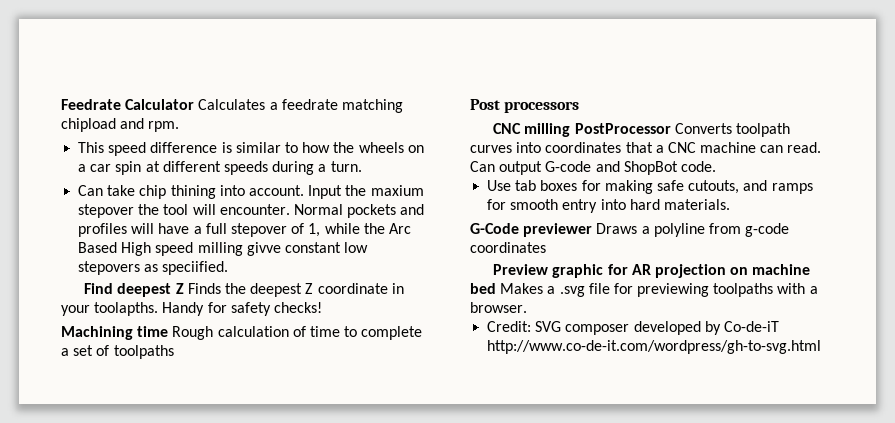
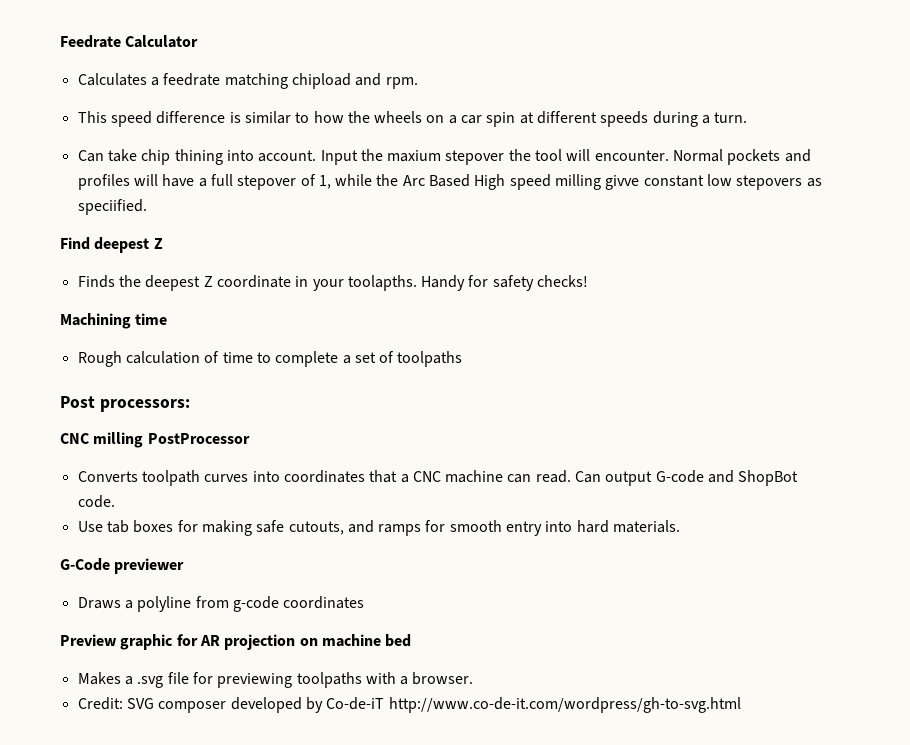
(195, 104) none -> (199, 41) //
(184, 288) none -> (163, 243) //
(169, 331) none -> (168, 319) //
[504,101,580,113] processors -> [99,399,190,412] processors:
(671, 128) none -> (250, 438) //
(593, 230) none -> (185, 566) //
(496, 288) none -> (412, 640) //

